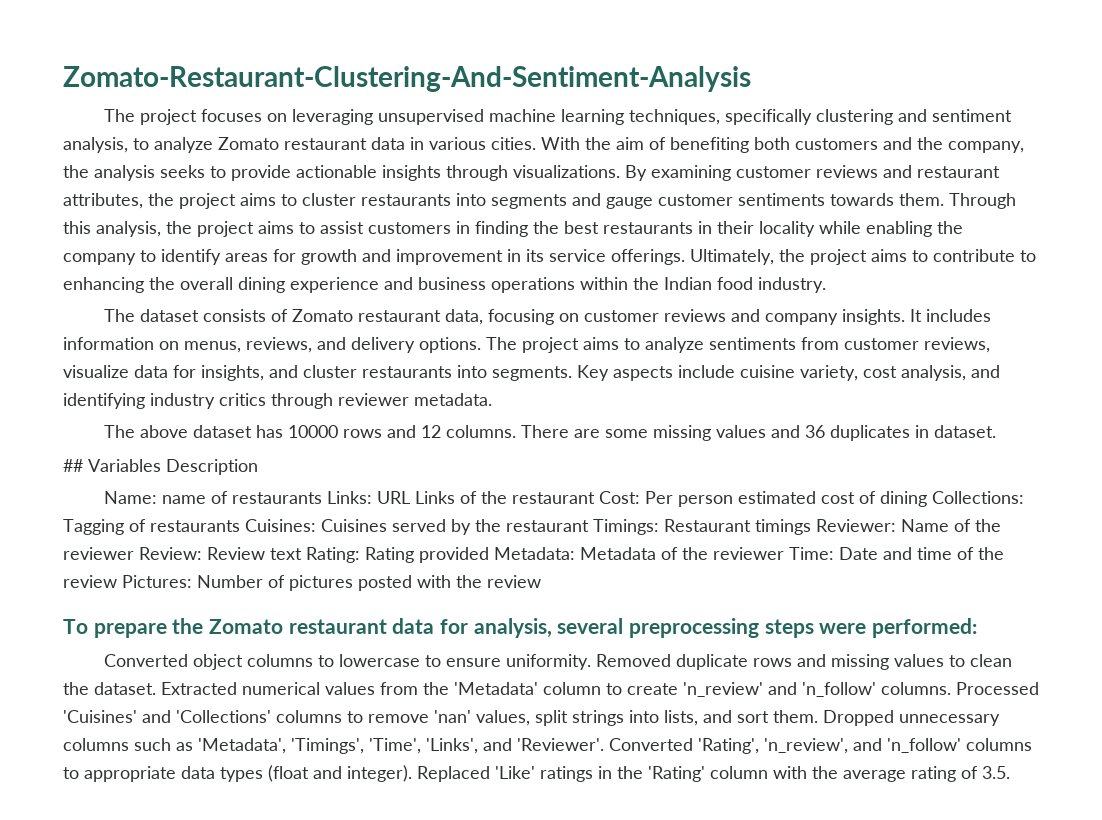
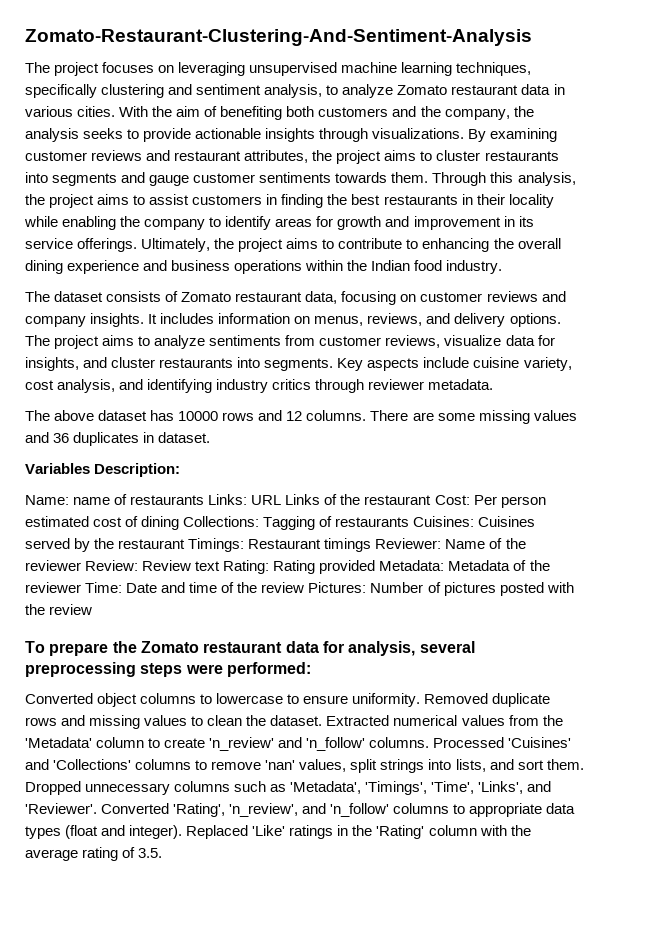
[63,459,258,475] ## Variables Description -> [25,463,181,477] Variables Description:

